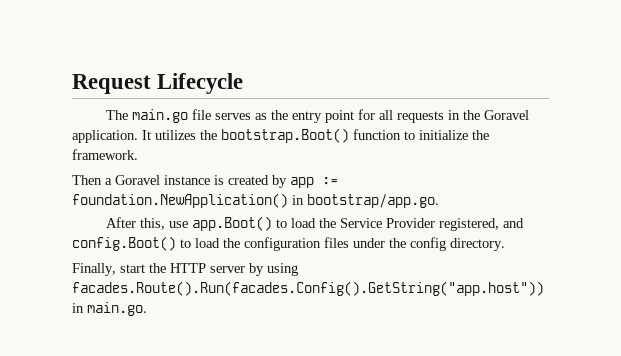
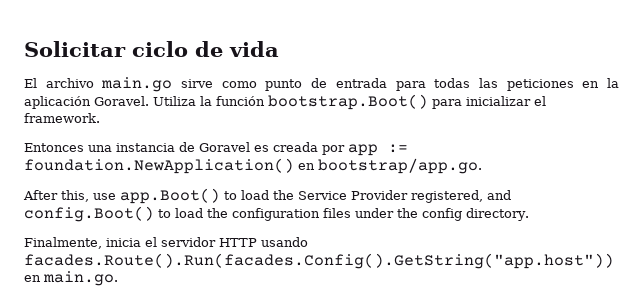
[72,73,244,94] [106,109,530,123] [72,128,489,143] [72,149,138,160] [72,175,287,188] Request Lifecycle // The main.go file serves as the entry point for all requests in the Goravel application. It utilizes the bootstrap.Boot() function to initialize the framework. // Then a Goravel instance is created by -> [24,41,279,57] [24,77,619,92] [24,94,546,110] [24,113,100,123] [24,142,345,155] Solicitar ciclo de vida // El archivo main.go sirve como punto de entrada para todas las peticiones en la aplicación Goravel. Utiliza la función bootstrap.Boot() para inicializar el framework. // Entonces una instancia de Goravel es creada por
[292,195,304,205] in -> [298,163,315,170] en
[72,263,298,276] [72,281,544,296] [72,303,84,313] Finally, start the HTTP server by using facades.Route().Run(facades.Config().GetString("app.host")) in -> [24,237,308,249] [24,253,614,269] [24,275,41,282] Finalmente, inicia el servidor HTTP usando facades.Route().Run(facades.Config().GetString("app.host")) en

